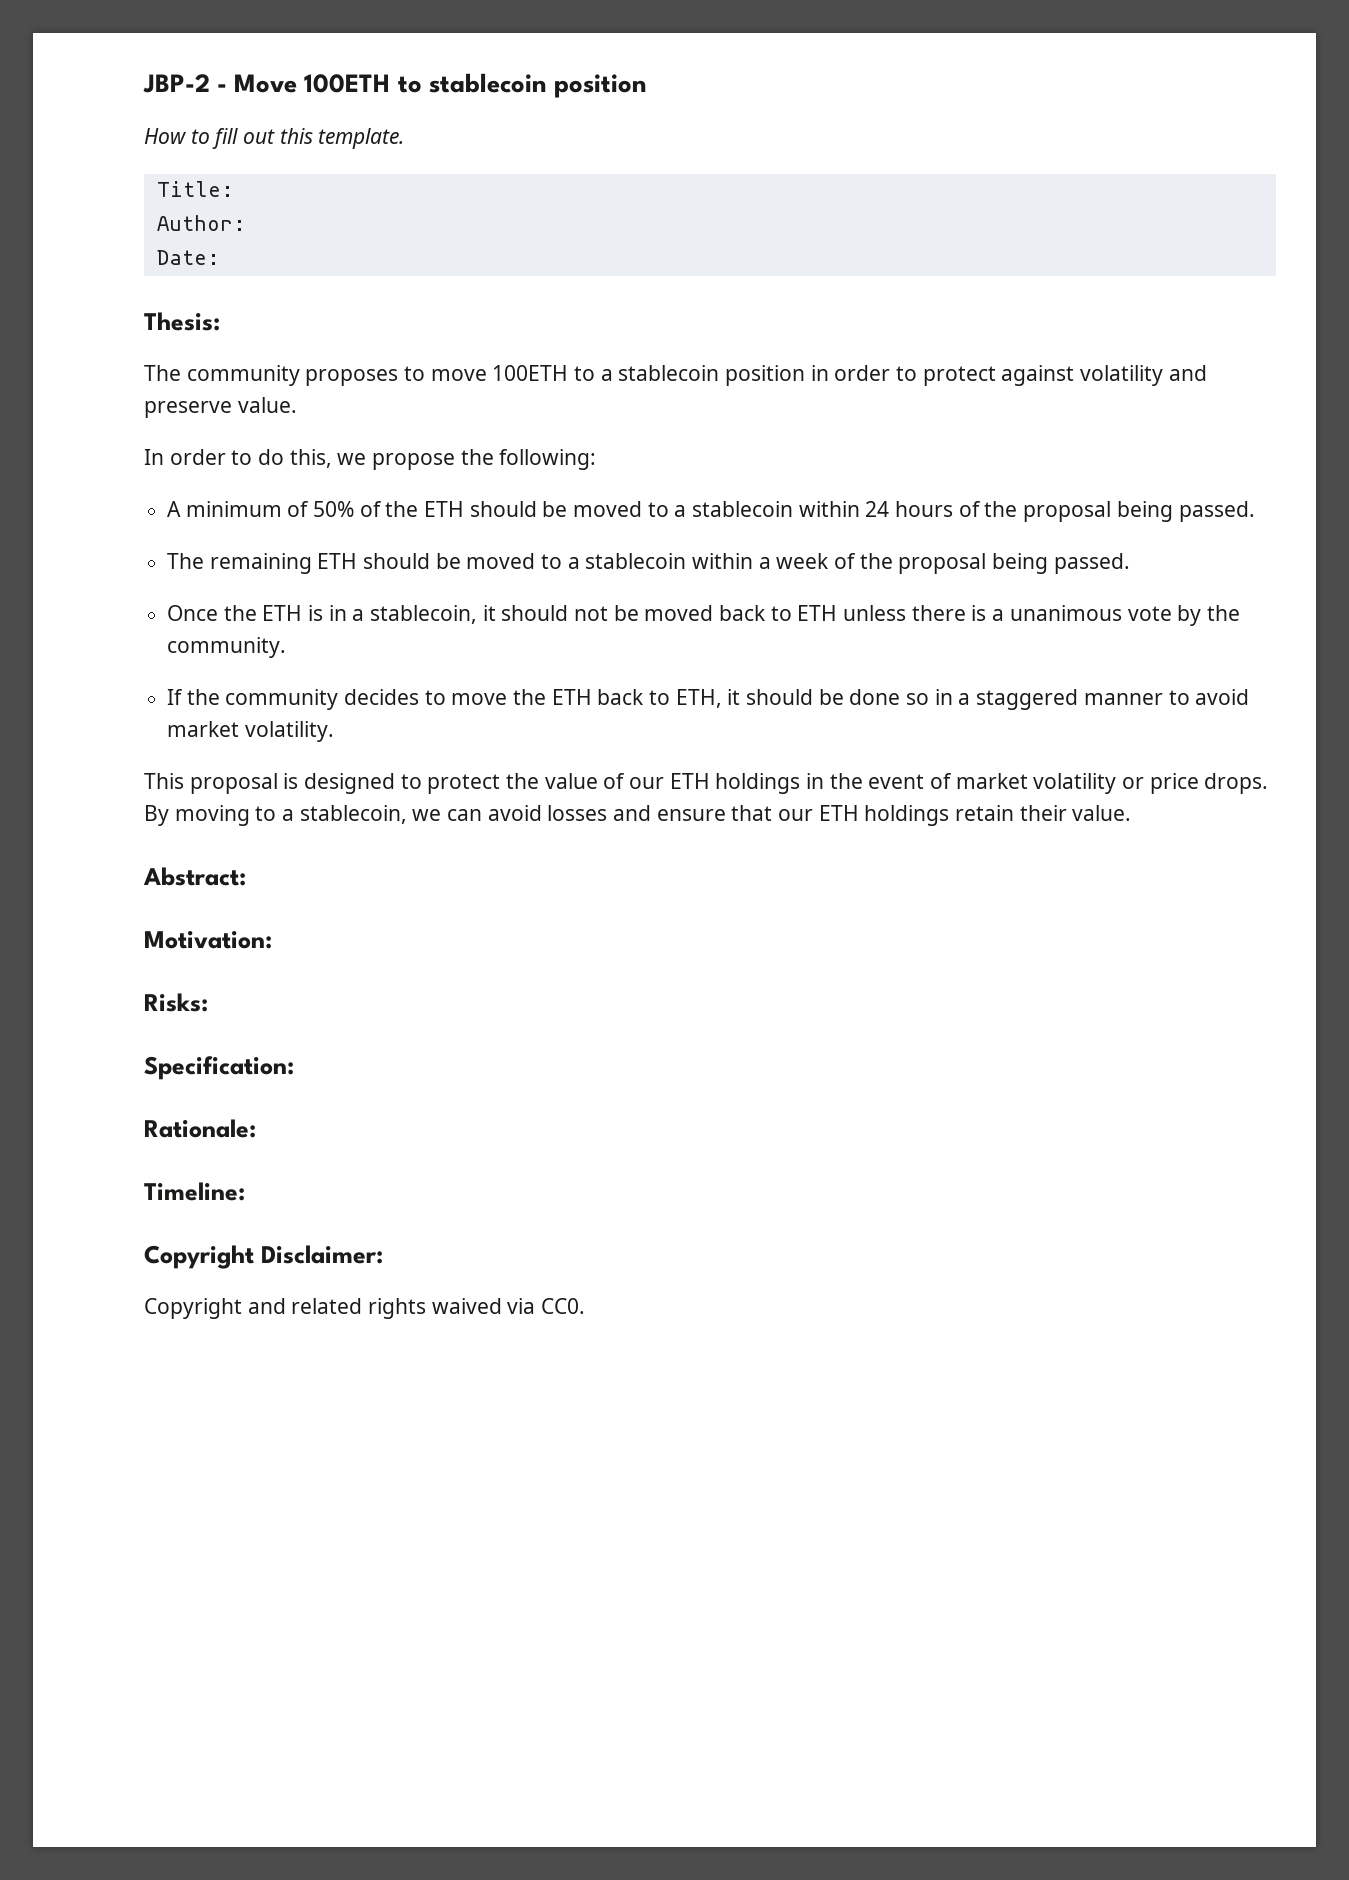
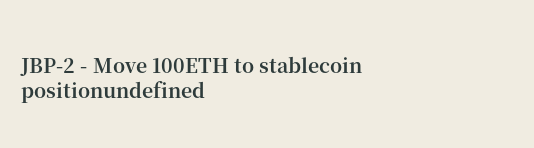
[553,74,647,98] [144,128,405,149] [156,181,234,197] [156,215,246,231] [156,250,220,265] [144,312,220,331] [144,365,1207,386] [144,397,297,418] [144,449,597,470] [167,501,1255,522] [167,553,1130,574] [167,605,1240,626] [167,637,287,658] [167,689,1250,710] [167,721,334,742] [144,773,1269,794] [144,805,1132,826] [143,867,246,886] [144,930,272,949] [144,993,208,1012] [144,1056,294,1080] [144,1119,256,1138] [144,1182,245,1201] [144,1245,383,1269] [144,1298,586,1319] position // How to fill out this template. // Title: // Author: // Date: // Thesis: // The community proposes to move 100ETH to a stablecoin position in order to protect against volatility and preserve value. // In order to do this, we propose the following: // A minimum of 50% of the ETH should be moved to a stablecoin within 24 hours of the proposal being passed. // The remaining ETH should be moved to a stablecoin within a week of the proposal being passed. // Once the ETH is in a stablecoin, it should not be moved back to ETH unless there is a unanimous vote by the community. // If the community decides to move the ETH back to ETH, it should be done so in a staggered manner to avoid market volatility. // This proposal is designed to protect the value of our ETH holdings in the event of market volatility or price drops. By moving to a stablecoin, we can avoid losses and ensure that our ETH holdings retain their value. // Abstract: // Motivation: // Risks: // Specification: // Rationale: // Timeline: // Copyright Disclaimer: // Copyright and related rights waived via CC0. -> [21,81,205,103] positionundefined

